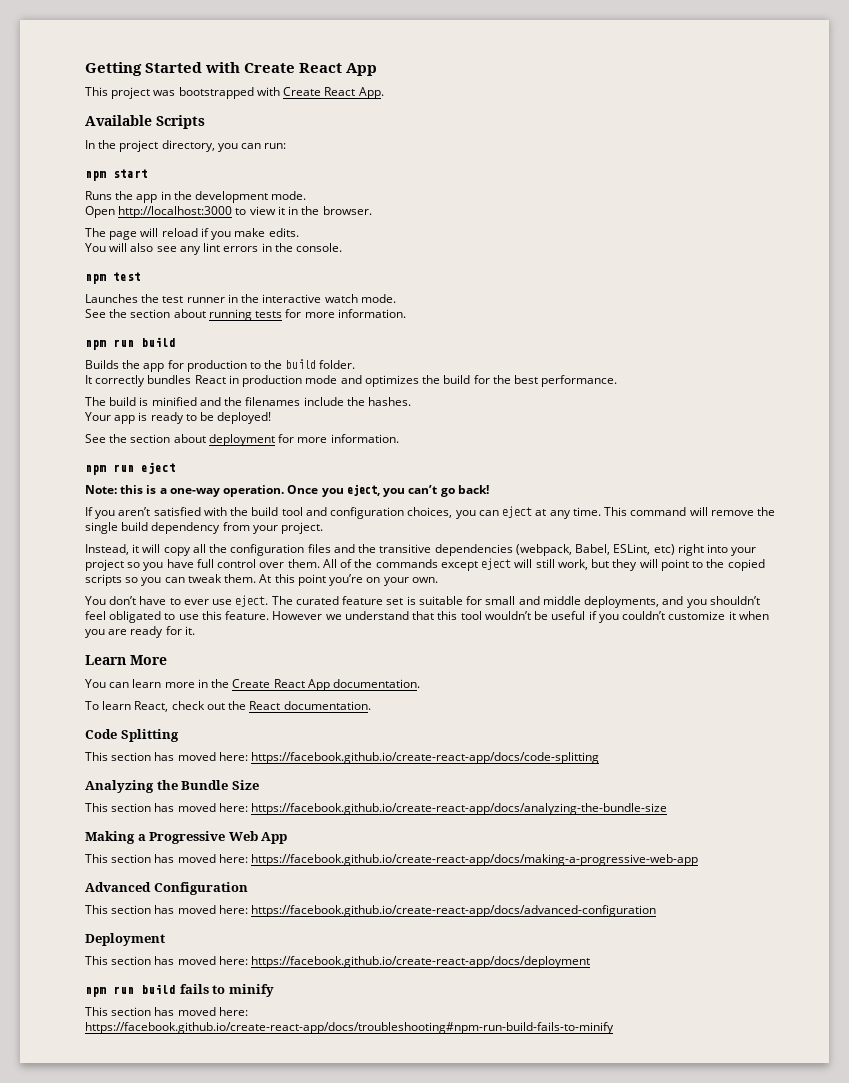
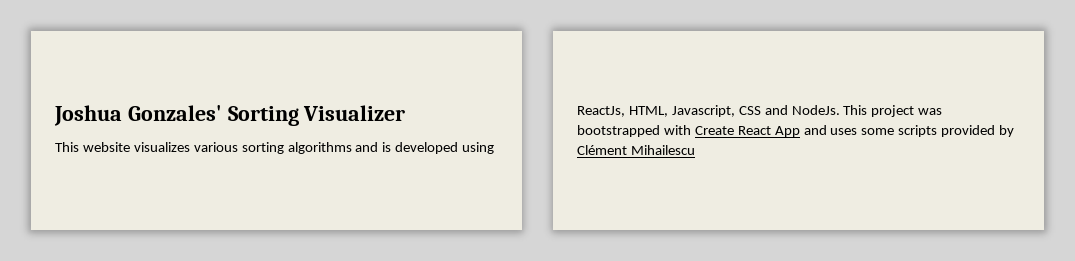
[85,62,378,76] Getting Started with Create React App // -> [54,105,406,126] [55,142,495,154] [577,105,840,117] Joshua Gonzales' Sorting Visualizer // This website visualizes various sorting algorithms and is developed using ReactJs, HTML, Javascript, CSS and NodeJs.
[358,87,384,99] [85,115,205,129] [85,140,287,152] [85,169,148,181] [85,191,307,203] [85,206,372,218] [85,228,299,240] [85,243,343,255] [85,272,141,284] [85,294,396,303] [85,309,406,321] [85,337,176,350] [85,359,355,372] [85,375,618,387] [85,397,412,406] [85,412,272,424] [85,434,399,446] [85,462,176,475] [85,484,489,497] [85,506,776,519] [85,522,324,534] [85,544,757,556] [85,558,765,571] [85,574,438,586] [85,595,760,608] [85,611,769,623] [85,626,195,638] [85,655,167,665] [85,679,421,691] [85,701,371,712] [85,729,179,742] [85,752,600,764] [85,780,259,793] [85,803,668,815] [85,831,288,844] [85,854,699,866] [85,882,248,895] [85,905,657,917] [85,933,165,946] [85,956,591,968] [85,984,274,997] [85,1007,248,1016] [85,1022,614,1034] App. // Available Scripts // In the project directory, you can run: // npm start // Runs the app in the development mode. // Open http://localhost:3000 to view it in the browser. // The page will reload if you make edits. // You will also see any lint errors in the console. // npm test // Launches the test runner in the interactive watch mode. // See the section about running tests for more information. // npm run build // Builds the app for production to the build folder. // It correctly bundles React in production mode and optimizes the build for the best performance. // The build is minified and the filenames include the hashes. // Your app is ready to be deployed! // See the section about deployment for more information. // npm run eject // Note: this is a one-way operation. Once you eject, you can’t go back! // If you aren’t satisfied with the build tool and configuration choices, you can eject at any time. This command will remove the single build dependency from your project. // Instead, it will copy all the configuration files and the transitive dependencies (webpack, Babel, ESLint, etc) right into your project so you have full control over them. All of the commands except eject will still work, but they will point to the copied scripts so you can tweak them. At this point you’re on your own. // You don’t have to ever use eject. The curated feature set is suitable for small and middle deployments, and you shouldn’t feel obligated to use this feature. However we understand that this tool wouldn’t be useful if you couldn’t customize it when you are ready for it. // Learn More // You can learn more in the Create React App documentation. // To learn React, check out the React documentation. // Code Splitting // This section has moved here: https://facebook.github.io/create-react-app/docs/code-splitting // Analyzing the Bundle Size // This section has moved here: https://facebook.github.io/create-react-app/docs/analyzing-the-bundle-size // Making a Progressive Web App // This section has moved here: https://facebook.github.io/create-react-app/docs/making-a-progressive-web-app // Advanced Configuration // This section has moved here: https://facebook.github.io/create-react-app/docs/advanced-configuration // Deployment // This section has moved here: https://facebook.github.io/create-react-app/docs/deployment // npm run build fails to minify // This section has moved here: https://facebook.github.io/create-react-app/docs/troubleshooting#npm-run-build-fails-to-minify -> [774,125,1015,137] [577,145,695,155] App and uses some scripts provided by Clément Mihailescu

